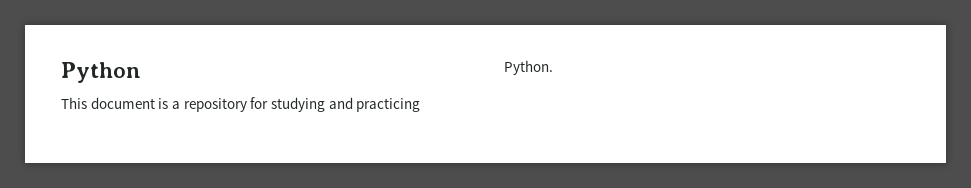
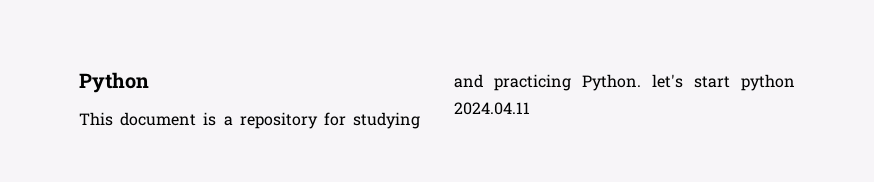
(553, 67) none -> [652,74,795,91] [454,102,530,115] let's start python 2024.04.11

